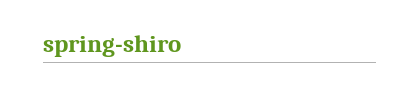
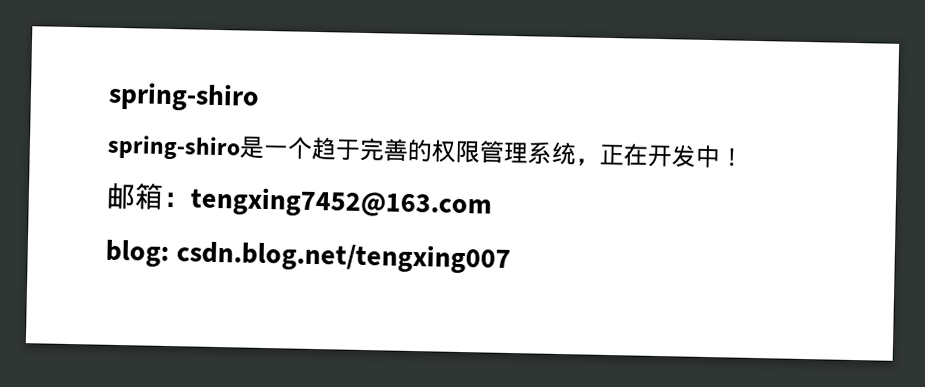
[43,35,181,57] spring-shiro -> [108,81,260,112] [107,134,744,169] [106,182,493,220] [105,239,511,274] spring-shiro // spring-shiro是一个趋于完善的权限管理系统，正在开发中！ // 邮箱：tengxing7452@163.com // blog: csdn.blog.net/tengxing007

